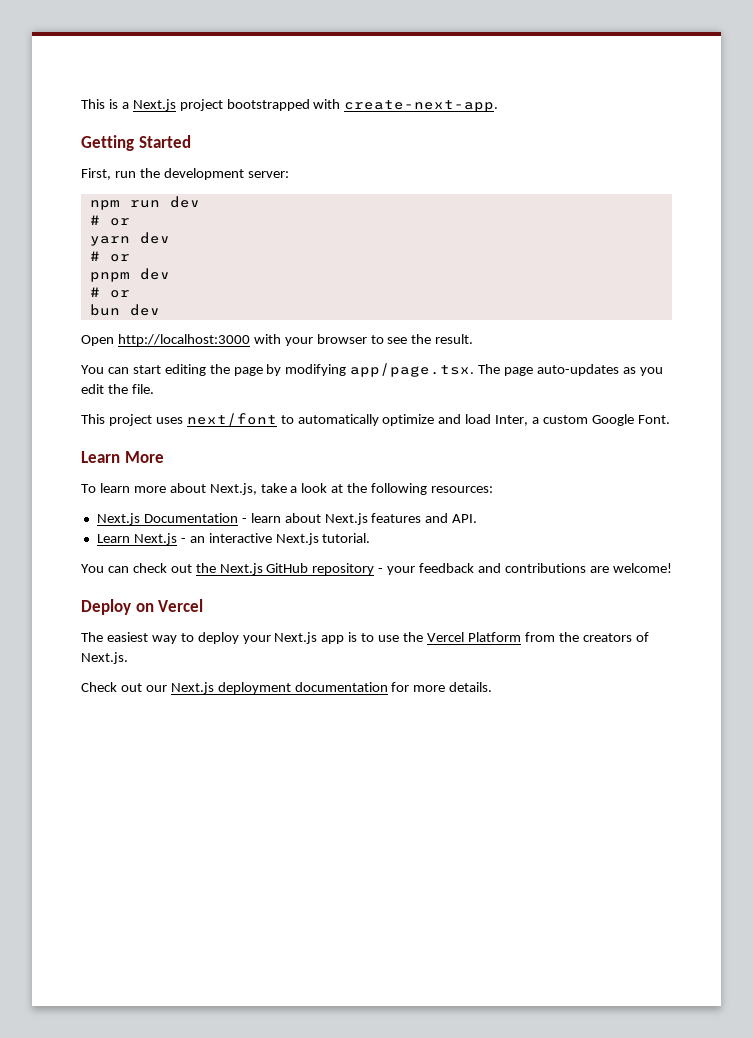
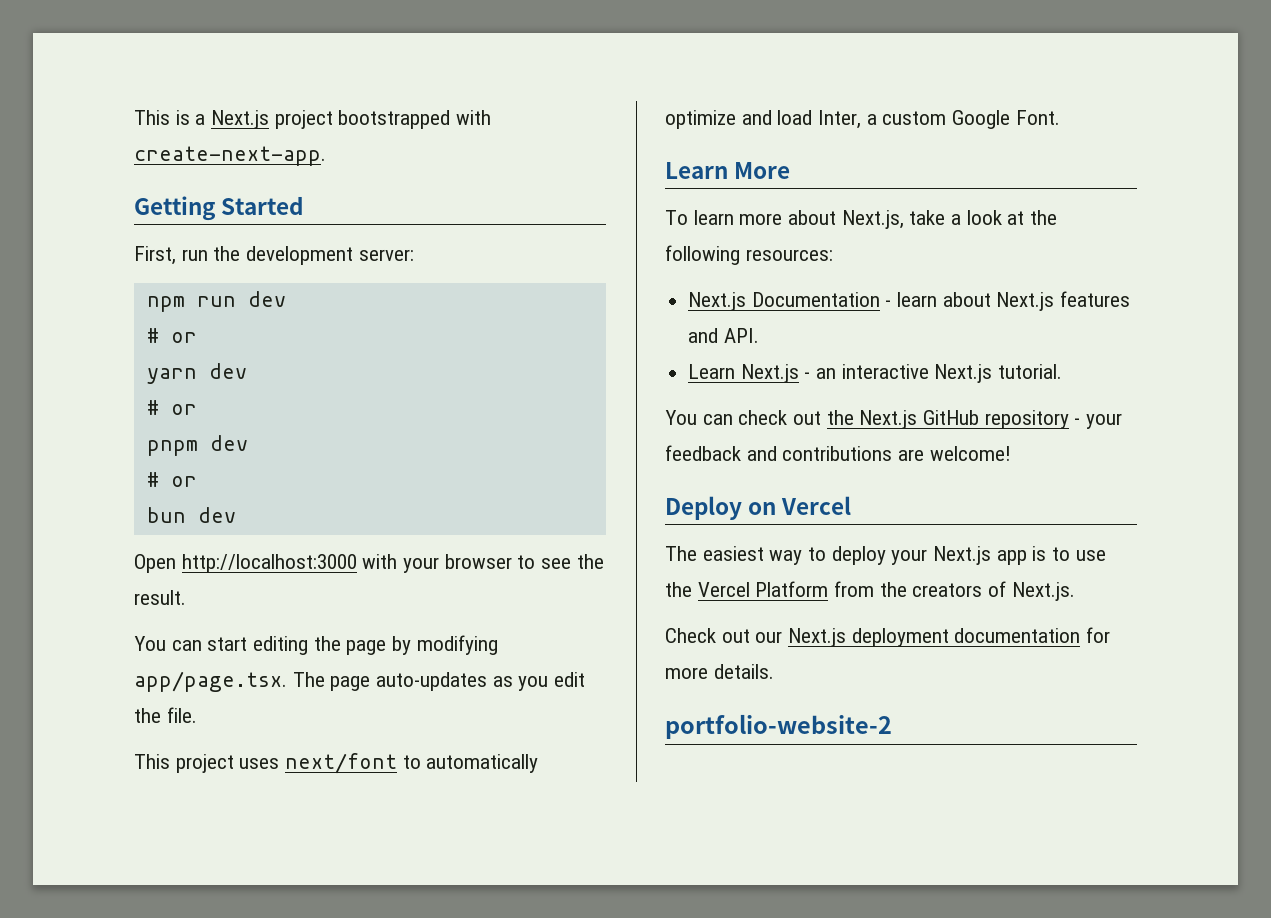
(493, 687) none -> [665,714,892,739] // portfolio-website-2

